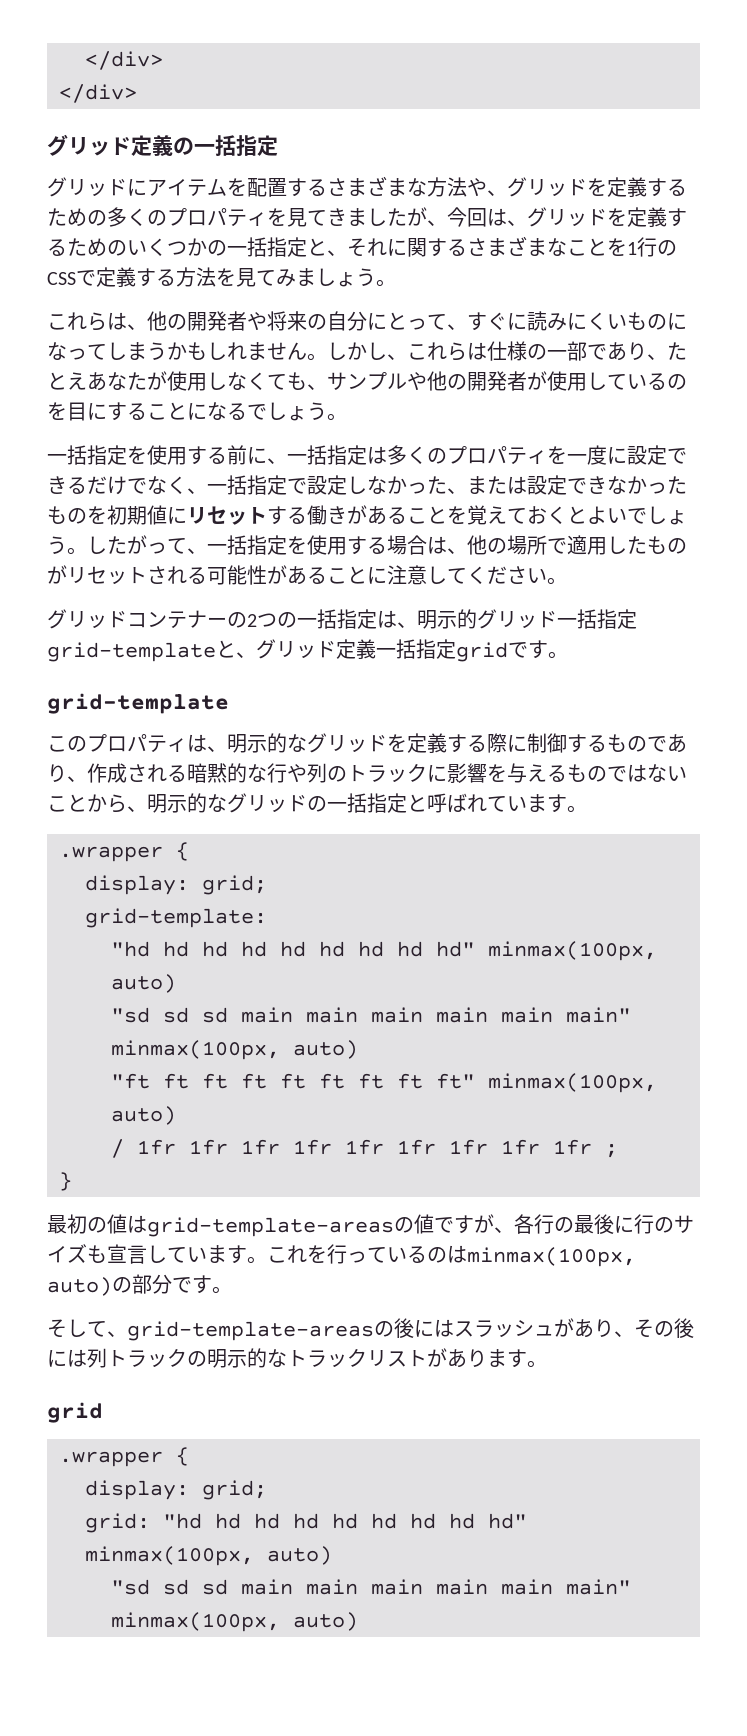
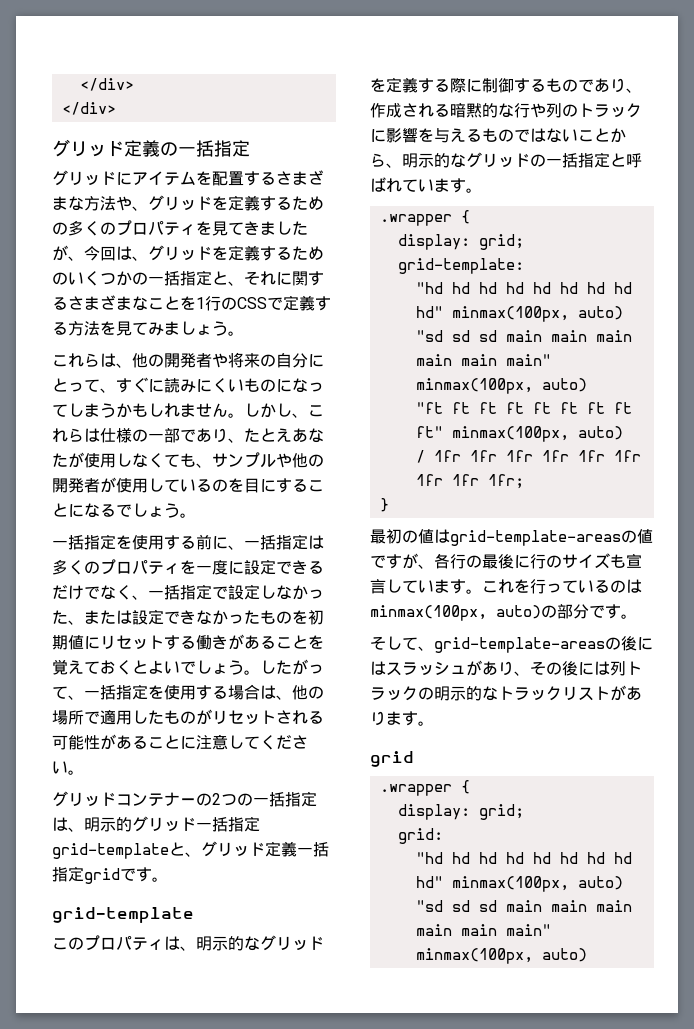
[553,1139,618,1158] 1fr ; -> [487,474,524,489] 1fr;
(150, 1523) none -> (443, 836) //

